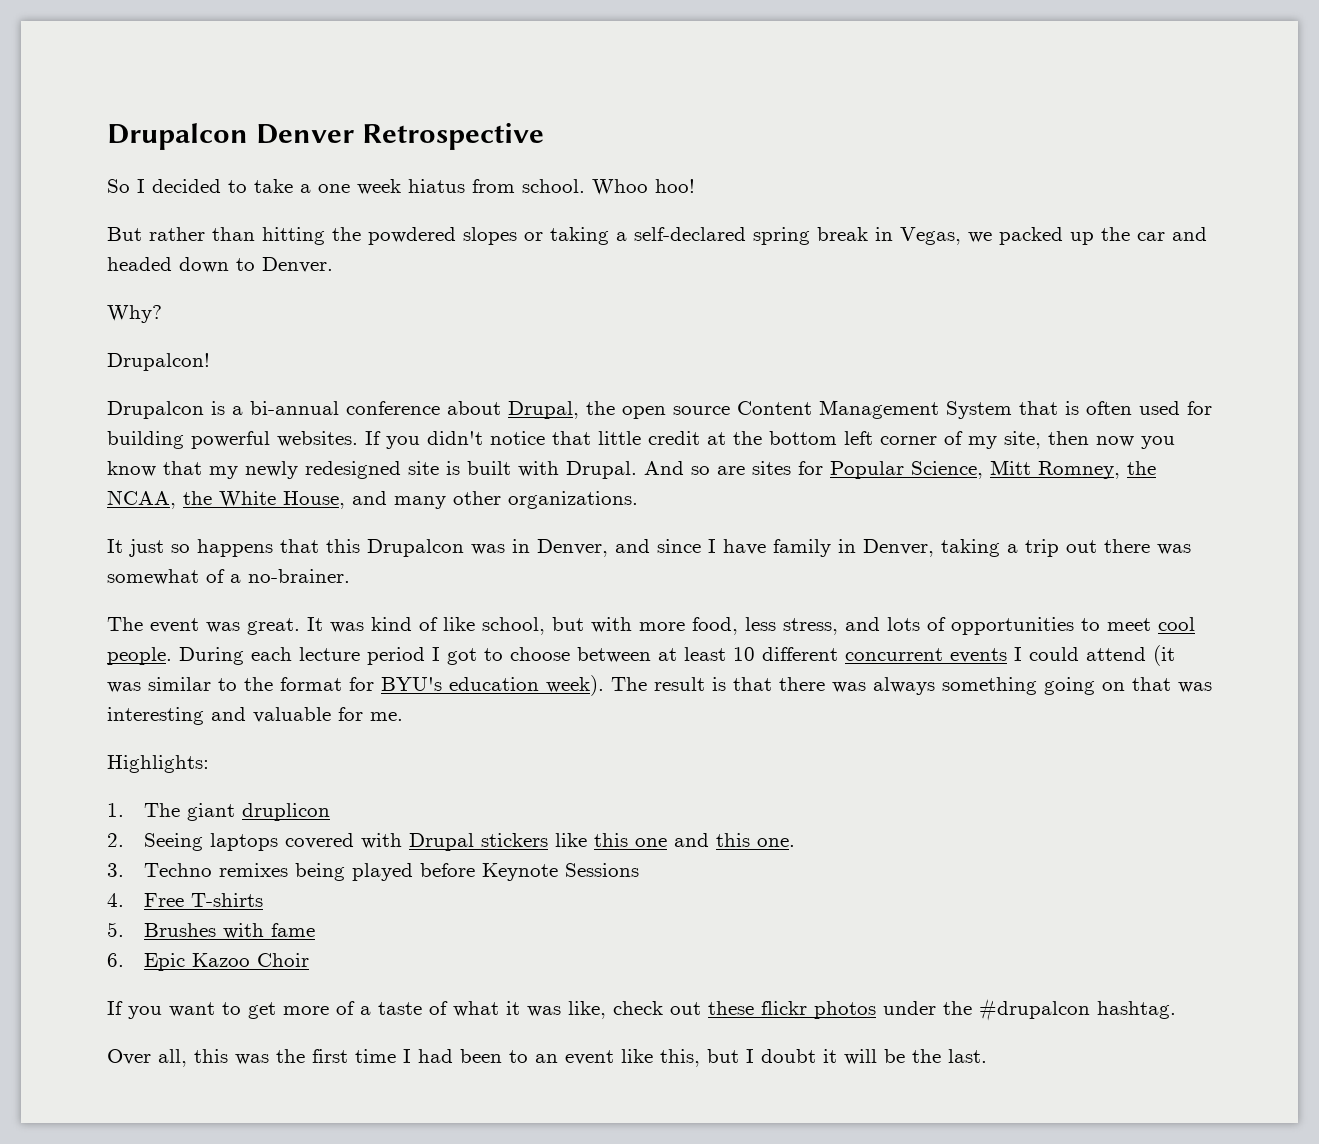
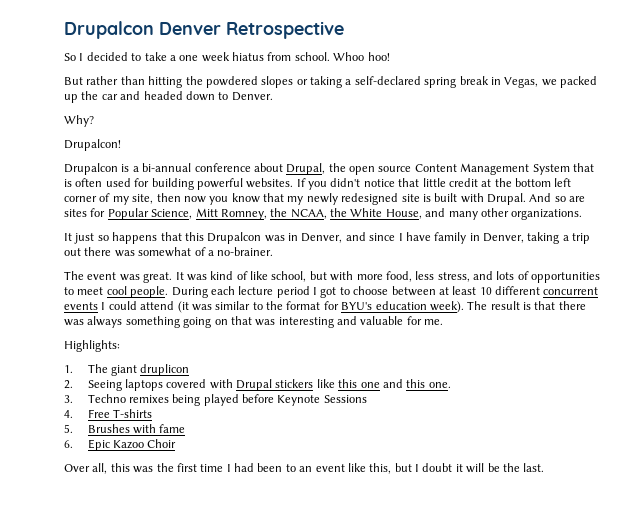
[107,998,1176,1021] // If you want to get more of a taste of what it was like, check out these flickr photos under the #drupalcon hashtag. -> (177, 443) none

